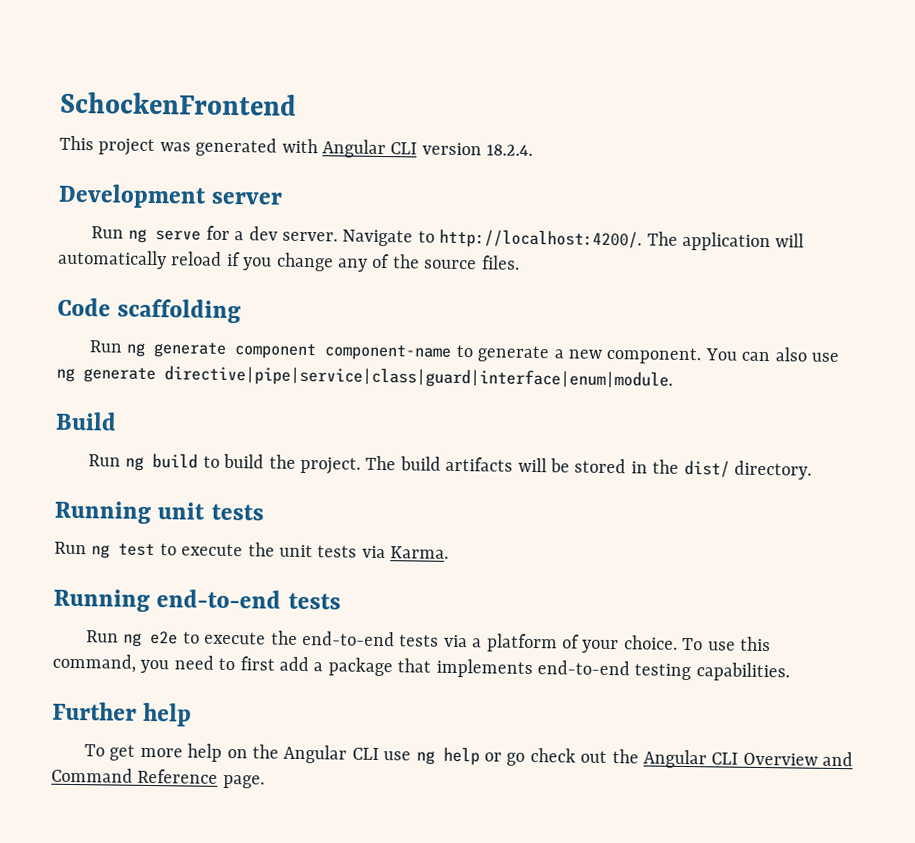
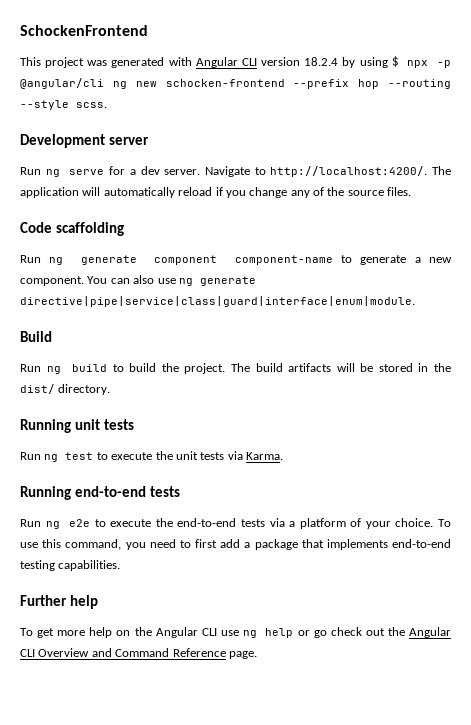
[486,144,534,156] 18.2.4. -> [304,56,452,68] [20,78,451,89] [20,100,107,110] 18.2.4 by using $ npx -p @angular/cli ng new schocken-frontend --prefix hop --routing --style scss.

